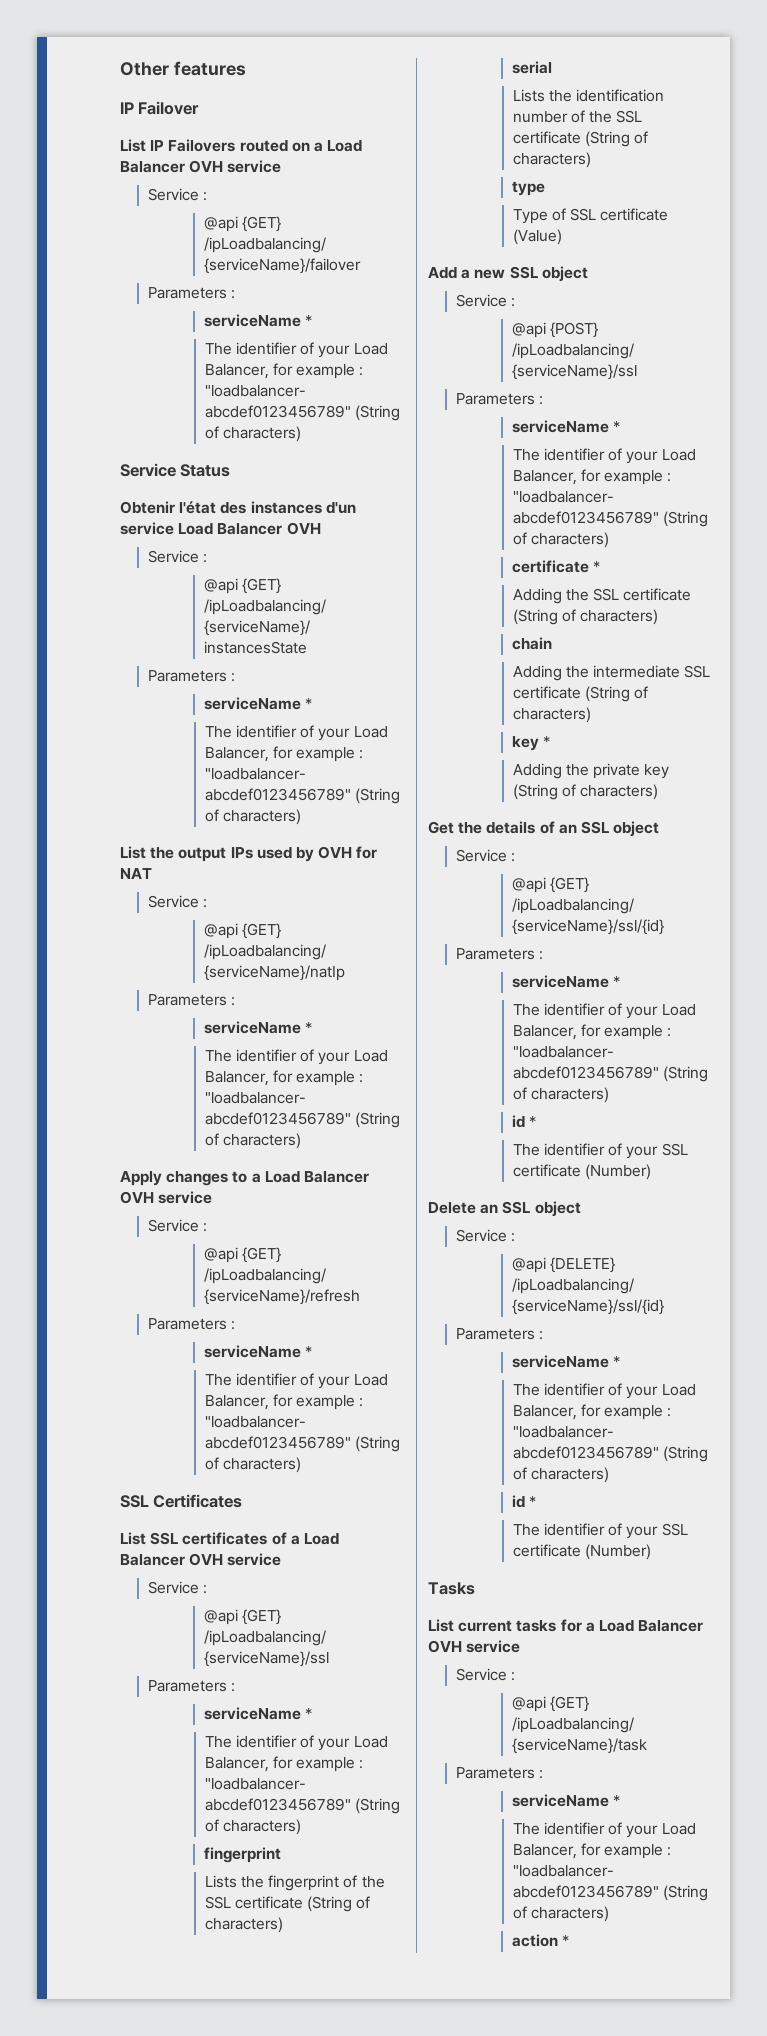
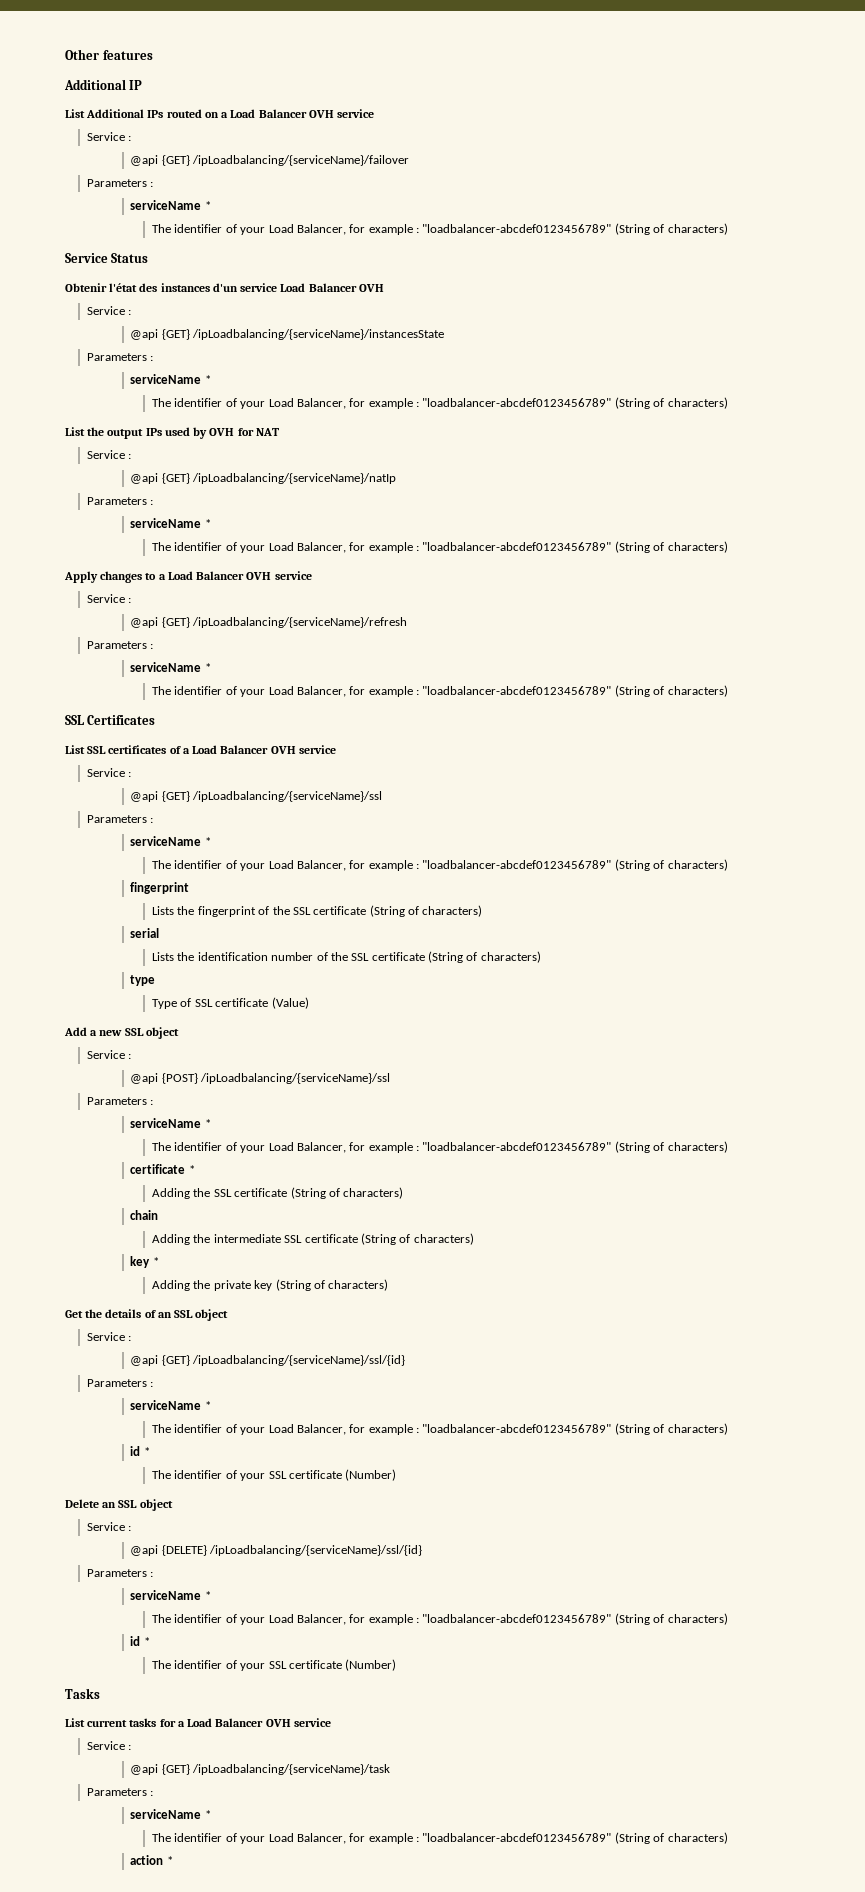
[120,101,200,115] [120,139,236,152] IP Failover // List IP Failovers -> [64,79,143,90] [65,109,164,118] Additional IP // List Additional IPs

